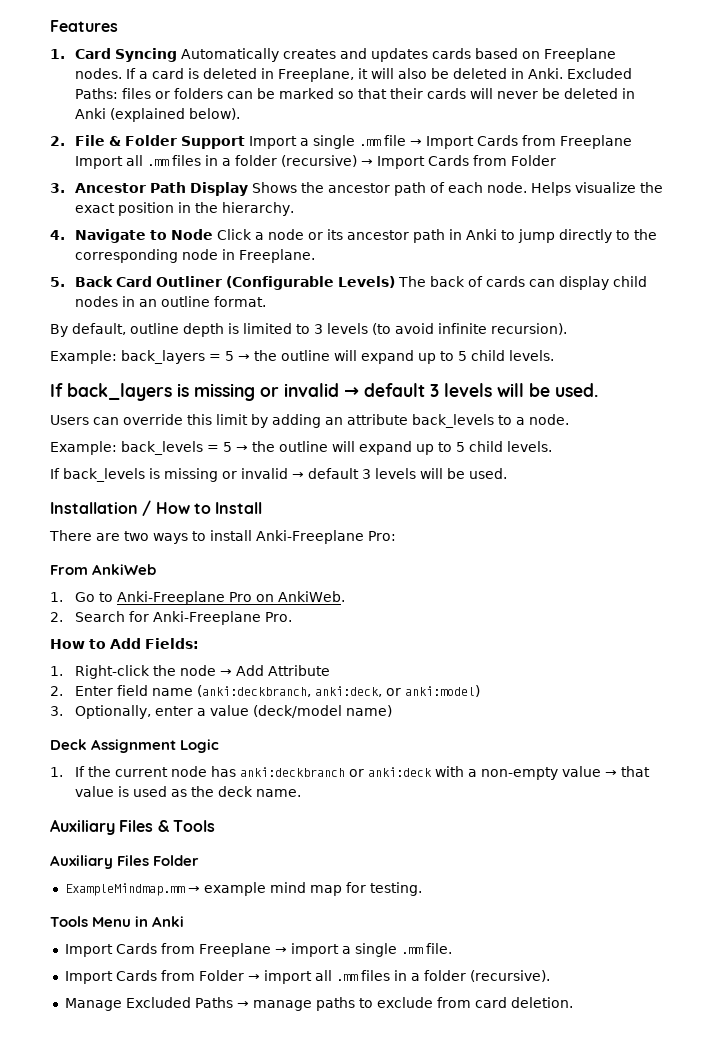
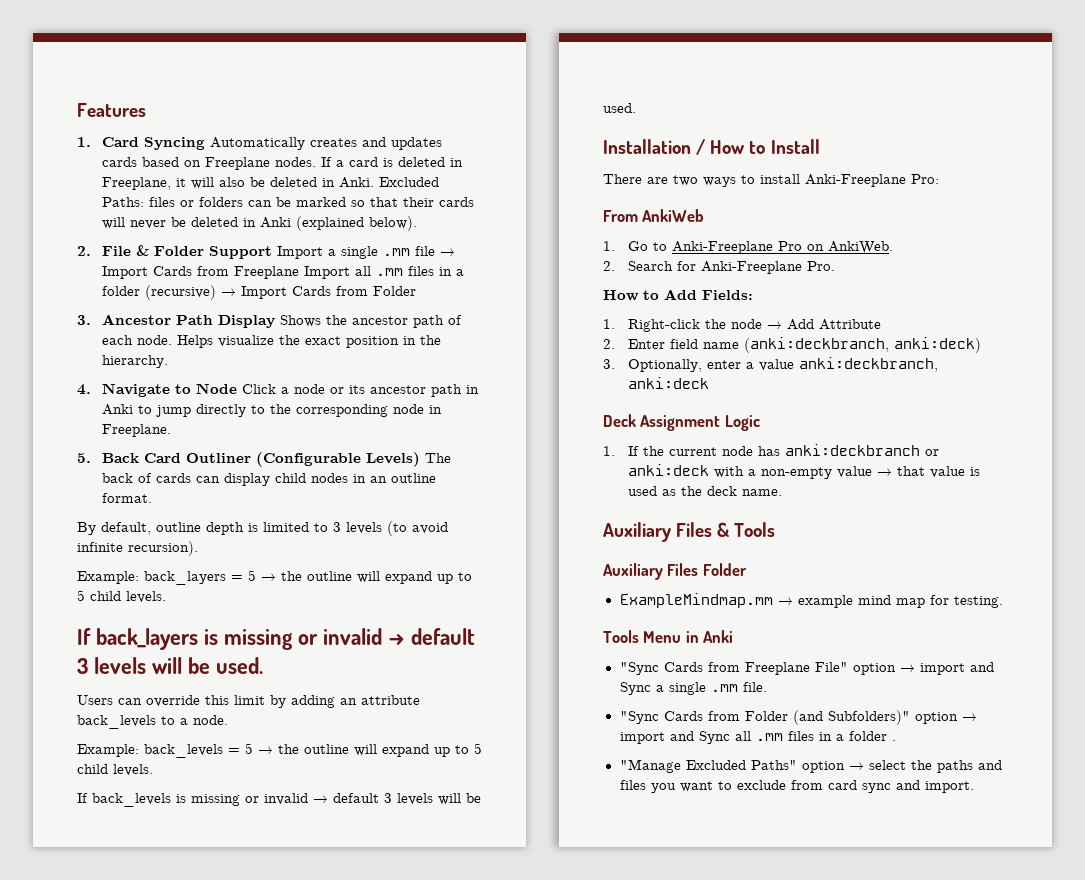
[314,685,480,697] anki:deck, or anki:model) -> [894,337,982,353] anki:deck)
[252,705,392,718] (deck/model name) -> [799,357,939,372] [628,377,710,389] anki:deckbranch, anki:deck
[64,943,339,957] Import Cards from Freeplane → import -> [619,662,994,675] [619,682,651,695] "Sync Cards from Freeplane File" option → import and Sync
[64,970,550,984] [64,997,355,1011] Import Cards from Folder → import all .mm files in a folder (recursive). // Manage Excluded Paths → manage paths -> [619,710,977,725] [619,731,896,744] [619,759,1002,773] [619,780,713,793] "Sync Cards from Folder (and Subfolders)" option → import and Sync all .mm files in a folder . // "Manage Excluded Paths" option → select the paths and files you want
[510,997,573,1008] deletion. -> [861,780,974,793] sync and import.

